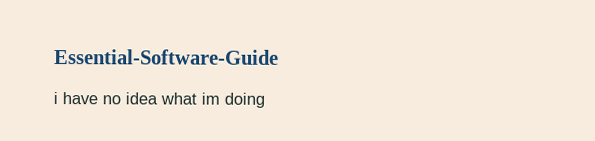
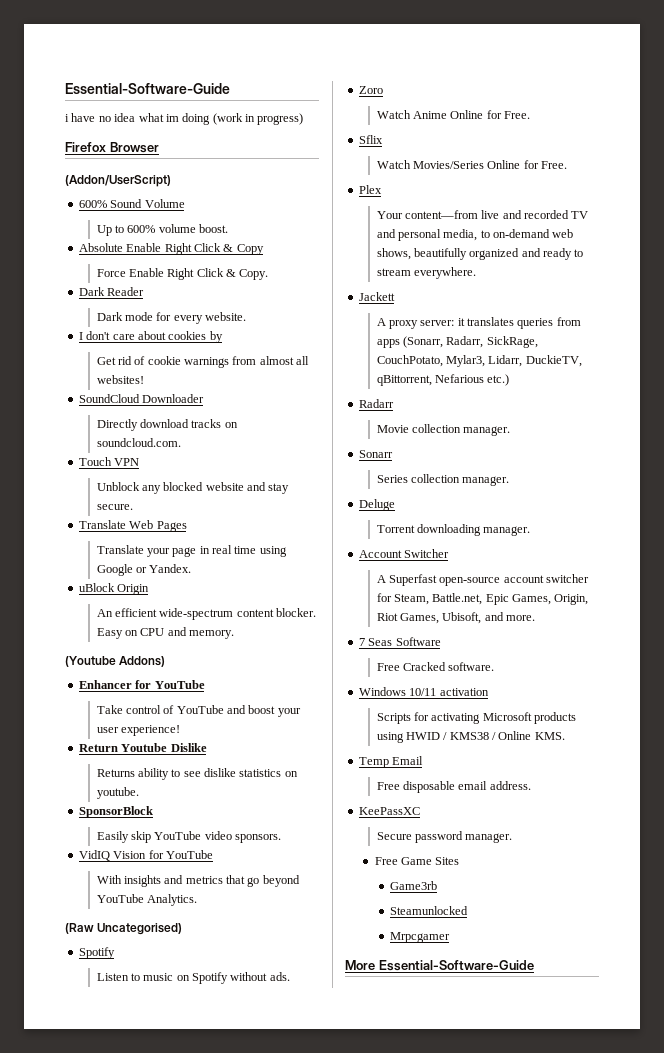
(265, 100) none -> [212,113,304,125] [65,142,159,153] [65,175,171,187] [78,199,185,208] [96,224,229,236] [78,243,264,255] [96,268,269,280] [78,287,145,296] [96,312,247,324] [78,331,223,343] [96,356,310,368] [96,375,144,384] [78,394,205,403] [96,419,238,431] [96,438,181,447] [78,457,140,466] [96,482,290,494] [96,504,133,510] [78,520,187,532] [96,545,287,557] [96,564,192,576] [78,583,150,595] [96,608,317,620] [96,627,235,639] [65,656,166,667] [78,680,205,689] [96,705,301,717] [96,725,180,736] [78,743,207,752] [96,768,298,780] [96,787,139,799] [78,806,153,818] [96,831,282,843] [78,850,213,861] [96,875,300,887] [96,894,197,906] [65,923,183,935] [78,947,115,959] [96,972,290,984] [358,86,383,94] [376,110,531,119] [358,135,383,144] [376,160,568,169] [358,185,382,194] [376,210,589,219] [376,229,574,241] [376,248,584,260] [376,267,476,279] [358,292,395,301] [376,317,581,329] [376,336,538,348] [376,355,582,367] [376,374,510,386] [358,399,394,408] [376,424,511,436] [358,450,393,458] [376,474,510,486] [358,499,395,511] [376,524,531,536] [358,549,450,558] [376,574,590,586] [376,593,589,605] [376,612,536,624] [358,637,441,646] [376,662,495,671] [358,687,489,696] [376,712,577,724] [376,731,565,743] [358,756,424,768] [376,781,531,793] [358,807,420,815] [376,831,513,843] [374,857,460,865] [390,881,438,890] [390,906,469,915] [390,932,451,943] [345,960,534,971] (work in progress) // Firefox Browser // (Addon/UserScript) // 600% Sound Volume // Up to 600% volume boost. // Absolute Enable Right Click & Copy // Force Enable Right Click & Copy. // Dark Reader // Dark mode for every website. // I don't care about cookies by // Get rid of cookie warnings from almost all websites! // SoundCloud Downloader // Directly download tracks on soundcloud.com. // Touch VPN // Unblock any blocked website and stay secure. // Translate Web Pages // Translate your page in real time using Google or Yandex. // uBlock Origin // An efficient wide-spectrum content blocker. Easy on CPU and memory. // (Youtube Addons) // Enhancer for YouTube // Take control of YouTube and boost your user experience! // Return Youtube Dislike // Returns ability to see dislike statistics on youtube. // SponsorBlock // Easily skip YouTube video sponsors. // VidIQ Vision for YouTube // With insights and metrics that go beyond YouTube Analytics. // (Raw Uncategorised) // Spotify // Listen to music on Spotify without ads. // Zoro // Watch Anime Online for Free. // Sflix // Watch Movies/Series Online for Free. // Plex // Your content—from live and recorded TV and personal media, to on-demand web shows, beautifully organized and ready to stream everywhere. // Jackett // A proxy server: it translates queries from apps (Sonarr, Radarr, SickRage, CouchPotato, Mylar3, Lidarr, DuckieTV, qBittorrent, Nefarious etc.) // Radarr // Movie collection manager. // Sonarr // Series collection manager. // Deluge // Torrent downloading manager. // Account Switcher // A Superfast open-source account switcher for Steam, Battle.net, Epic Games, Origin, Riot Games, Ubisoft, and more. // 7 Seas Software // Free Cracked software. // Windows 10/11 activation // Scripts for activating Microsoft products using HWID / KMS38 / Online KMS. // Temp Email // Free disposable email address. // KeePassXC // Secure password manager. // Free Game Sites // Game3rb // Steamunlocked // Mrpcgamer // More Essential-Software-Guide

